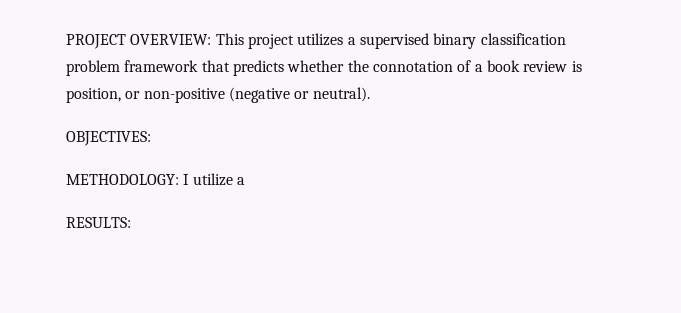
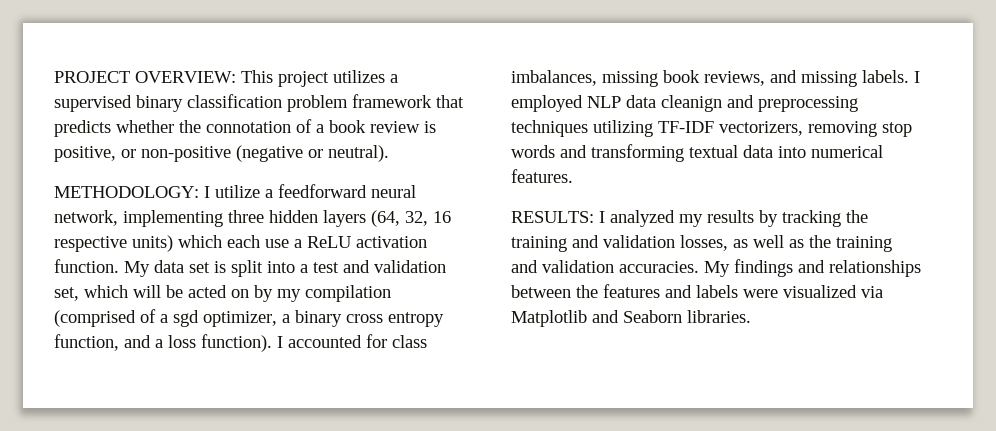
[66,88,121,103] position, -> [54,146,116,162] positive,
[66,131,151,146] // OBJECTIVES: -> (389, 153) none
[66,217,131,228] // RESULTS: -> [278,184,416,198] [54,210,451,227] [54,235,427,252] [54,259,446,277] [54,285,391,302] [54,309,444,327] [54,334,427,352] [511,70,920,87] [511,95,858,112] [511,120,912,137] [511,144,883,162] [511,169,573,183] [511,210,868,227] [511,235,892,252] [511,259,921,277] [511,284,883,298] [511,310,751,327] feedforward neural network, implementing three hidden layers (64, 32, 16 respective units) which each use a ReLU activation function. My data set is split into a test and validation set, which will be acted on by my compilation (comprised of a sgd optimizer, a binary cross entropy function, and a loss function). I accounted for class imbalances, missing book reviews, and missing labels. I employed NLP data cleanign and preprocessing techniques utilizing TF-IDF vectorizers, removing stop words and transforming textual data into numerical features. // RESULTS: I analyzed my results by tracking the training and validation losses, as well as the training and validation accuracies. My findings and relationships between the features and labels were visualized via Matplotlib and Seaborn libraries.

